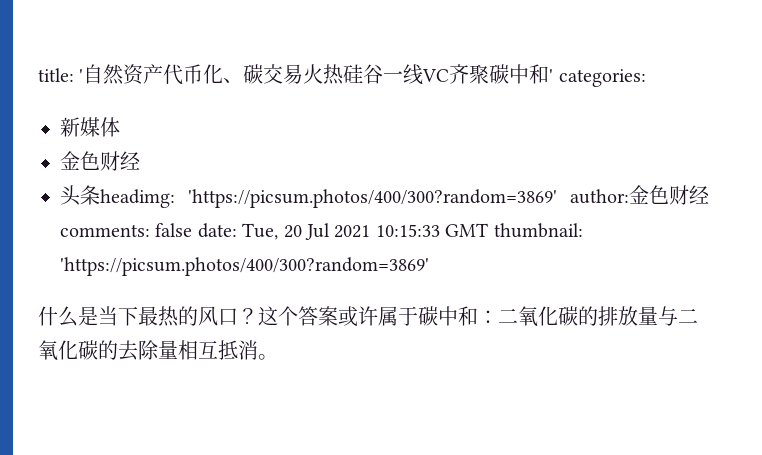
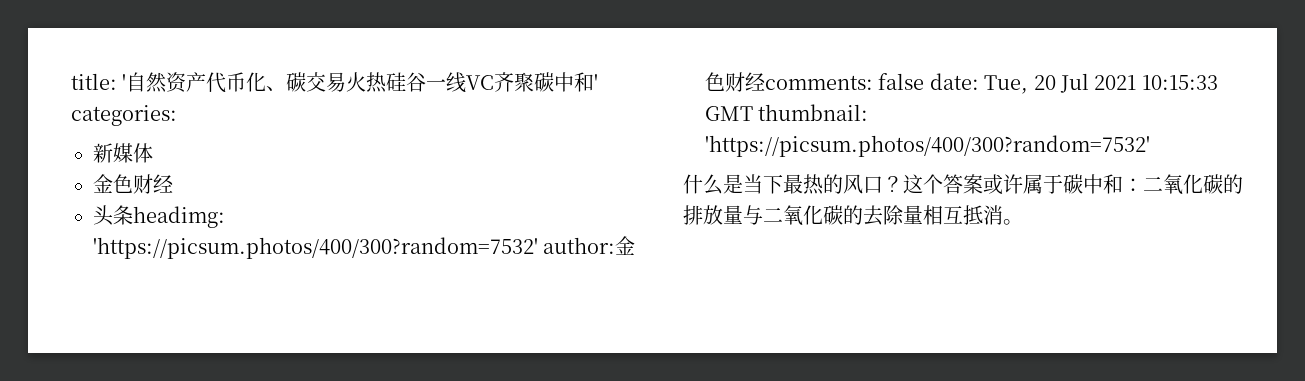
[188,189,557,208] 'https://picsum.photos/400/300?random=3869' -> [93,237,538,259] 'https://picsum.photos/400/300?random=7532'
[60,257,429,276] 'https://picsum.photos/400/300?random=3869' -> [705,135,1150,157] 'https://picsum.photos/400/300?random=7532'

